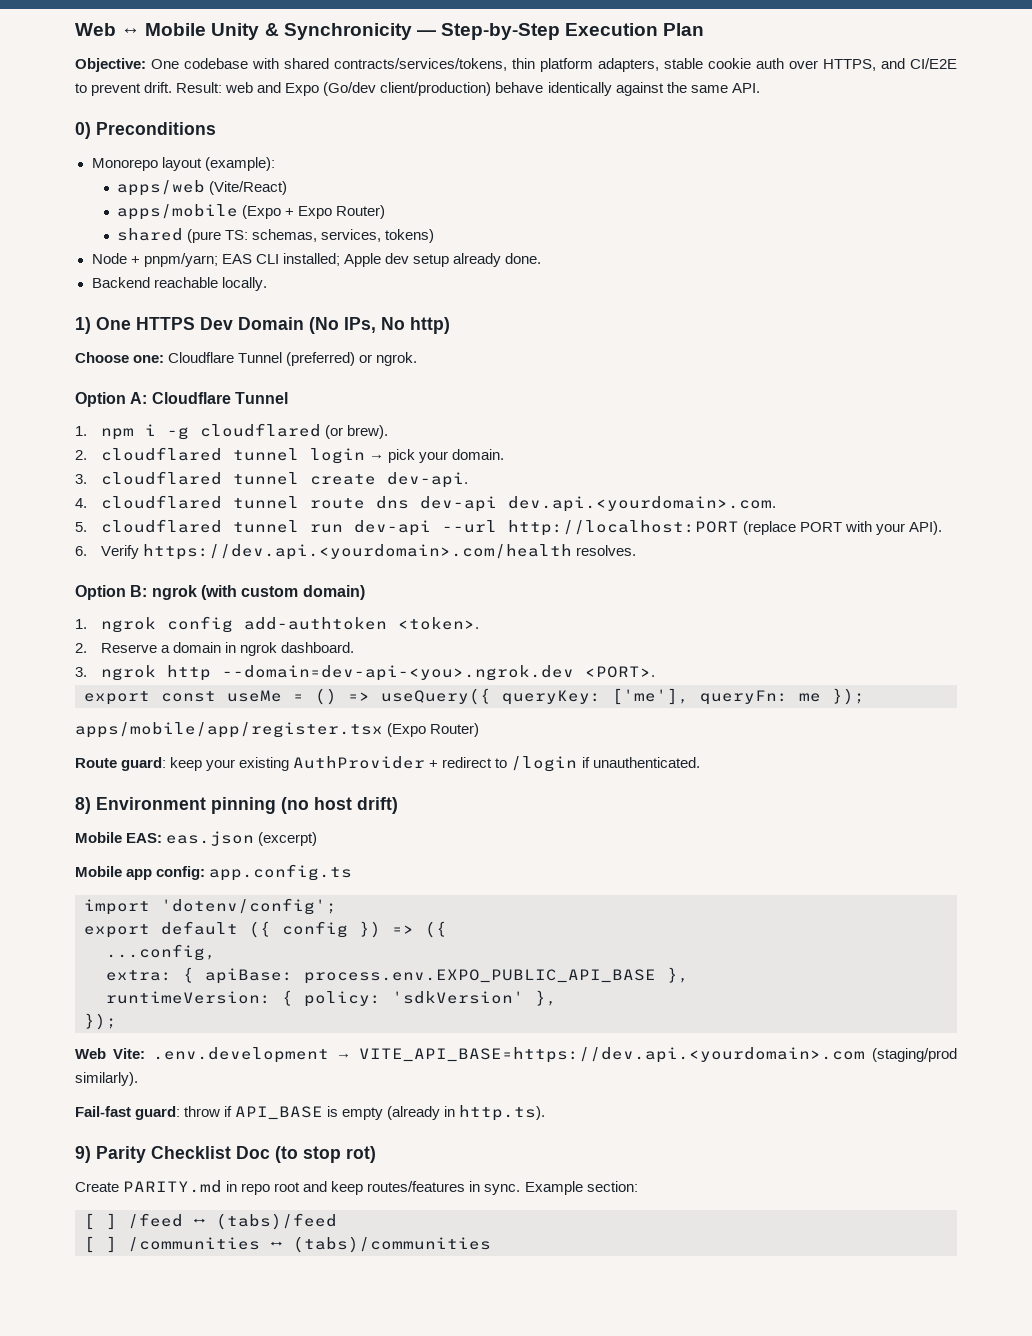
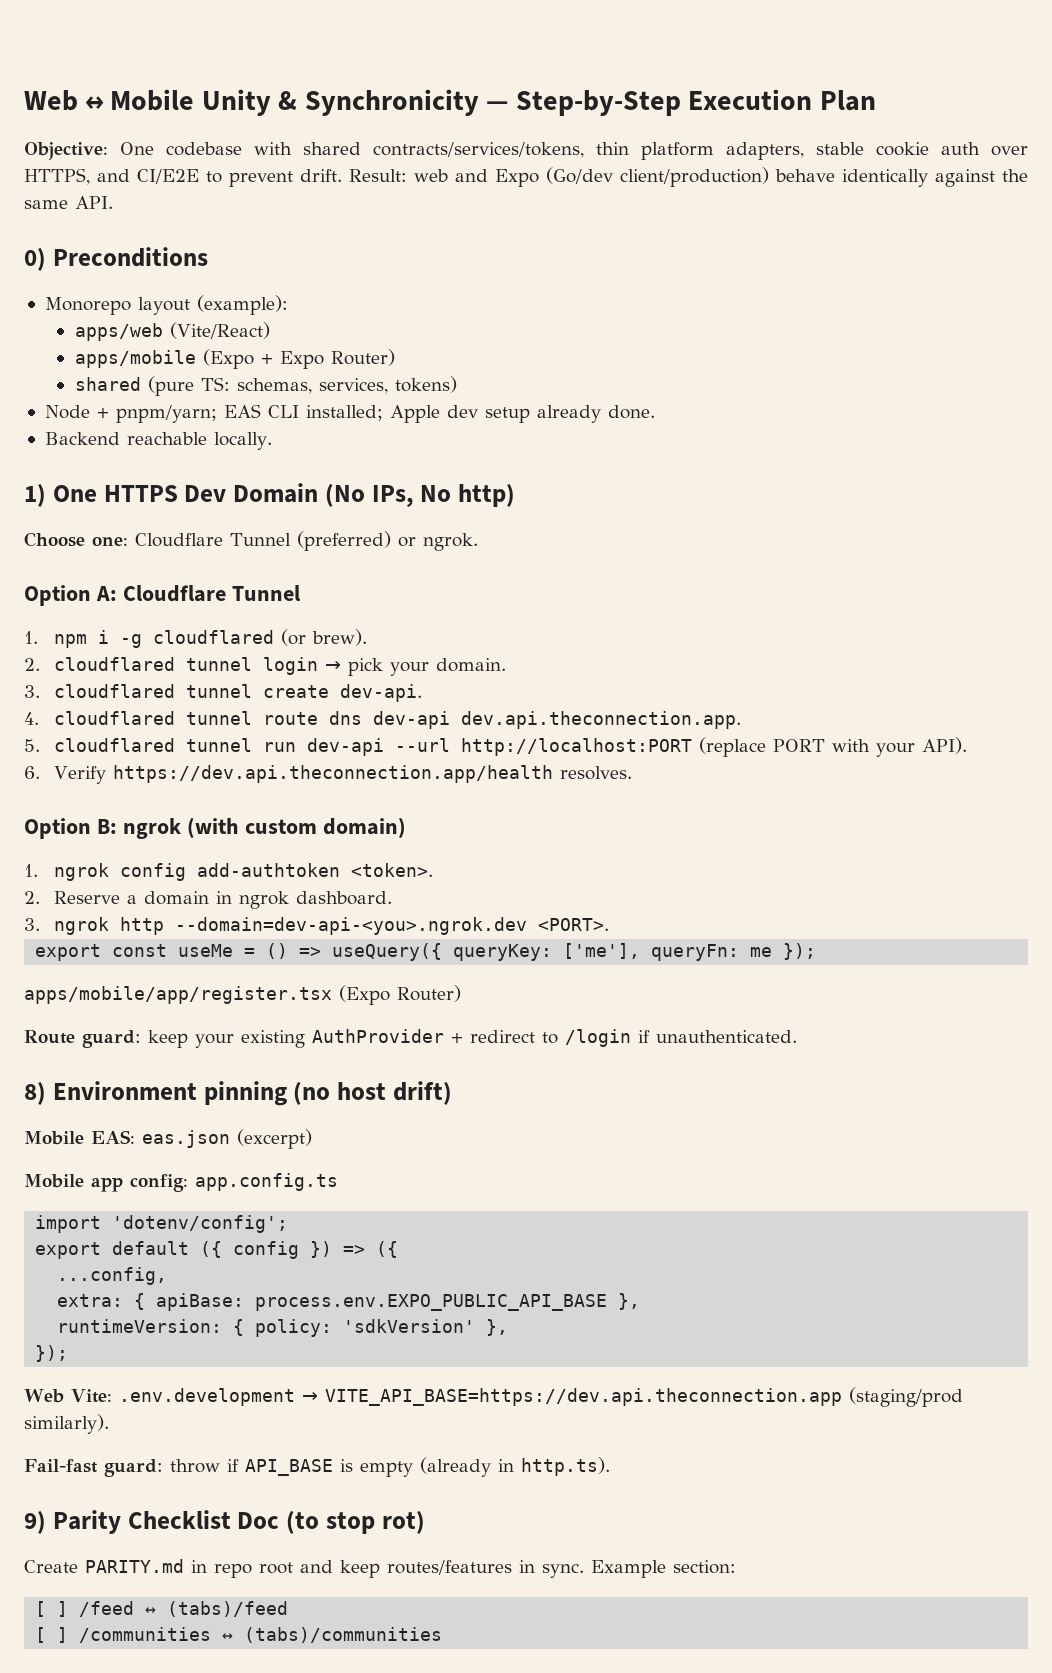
[507,496,776,512] dev.api.<yourdomain>.com. -> [460,711,741,729] dev.api.theconnection.app.
[142,544,572,560] https://dev.api.<yourdomain>.com/health -> [112,765,553,783] https://dev.api.theconnection.app/health
[358,1047,865,1063] VITE_API_BASE=https://dev.api.<yourdomain>.com -> [324,1388,842,1406] VITE_API_BASE=https://dev.api.theconnection.app

